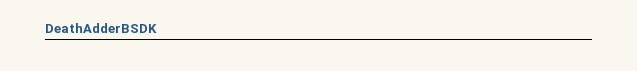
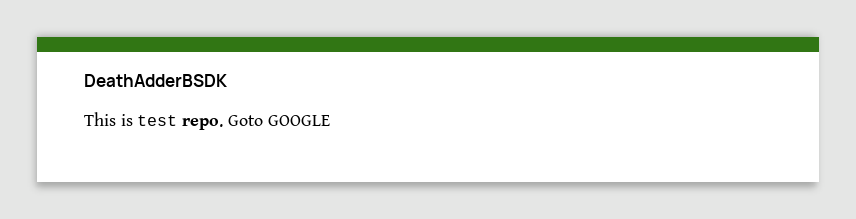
(157, 28) none -> [84,112,330,130] // This is test repo. Goto GOOGLE

